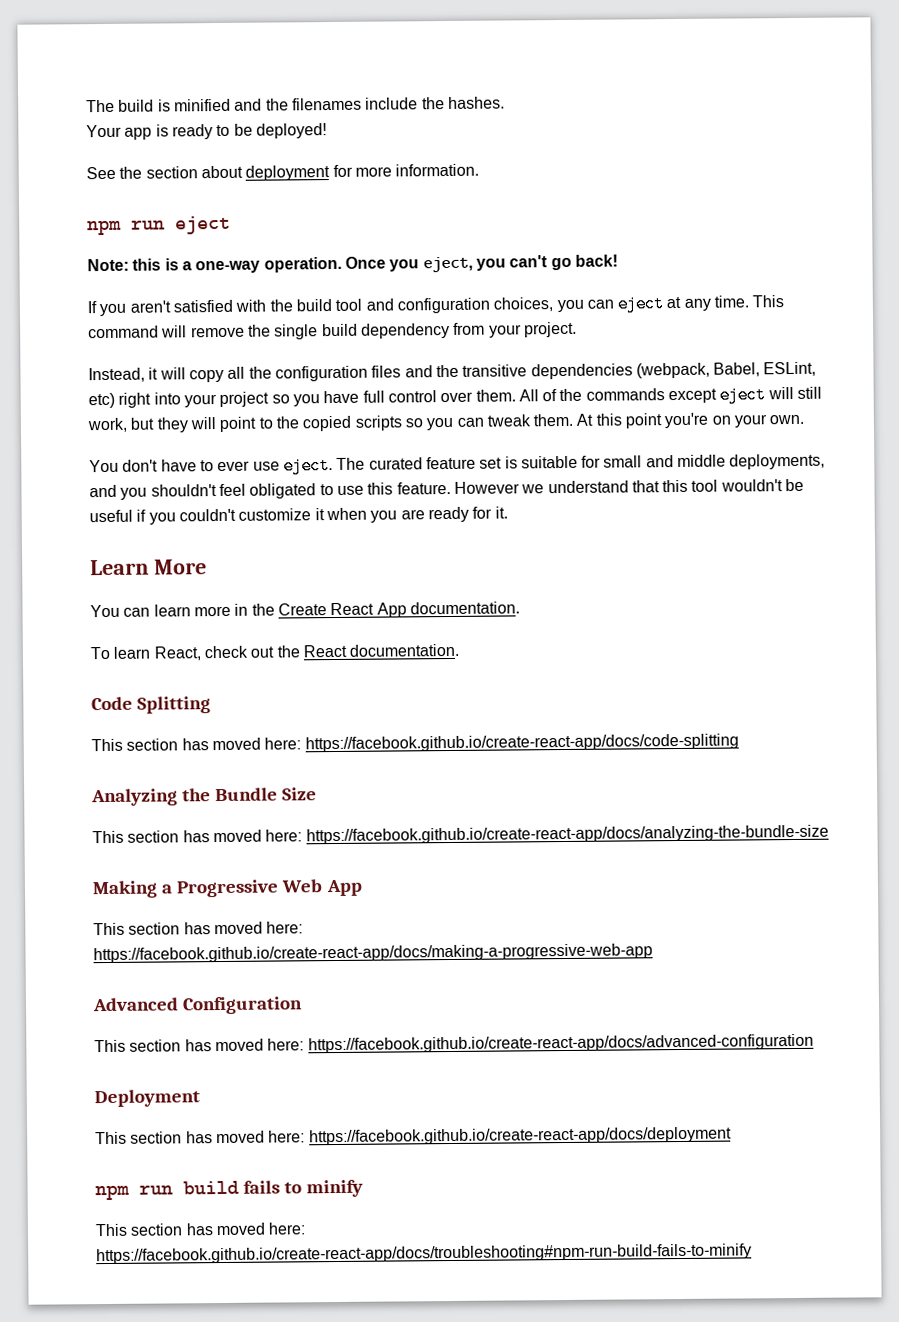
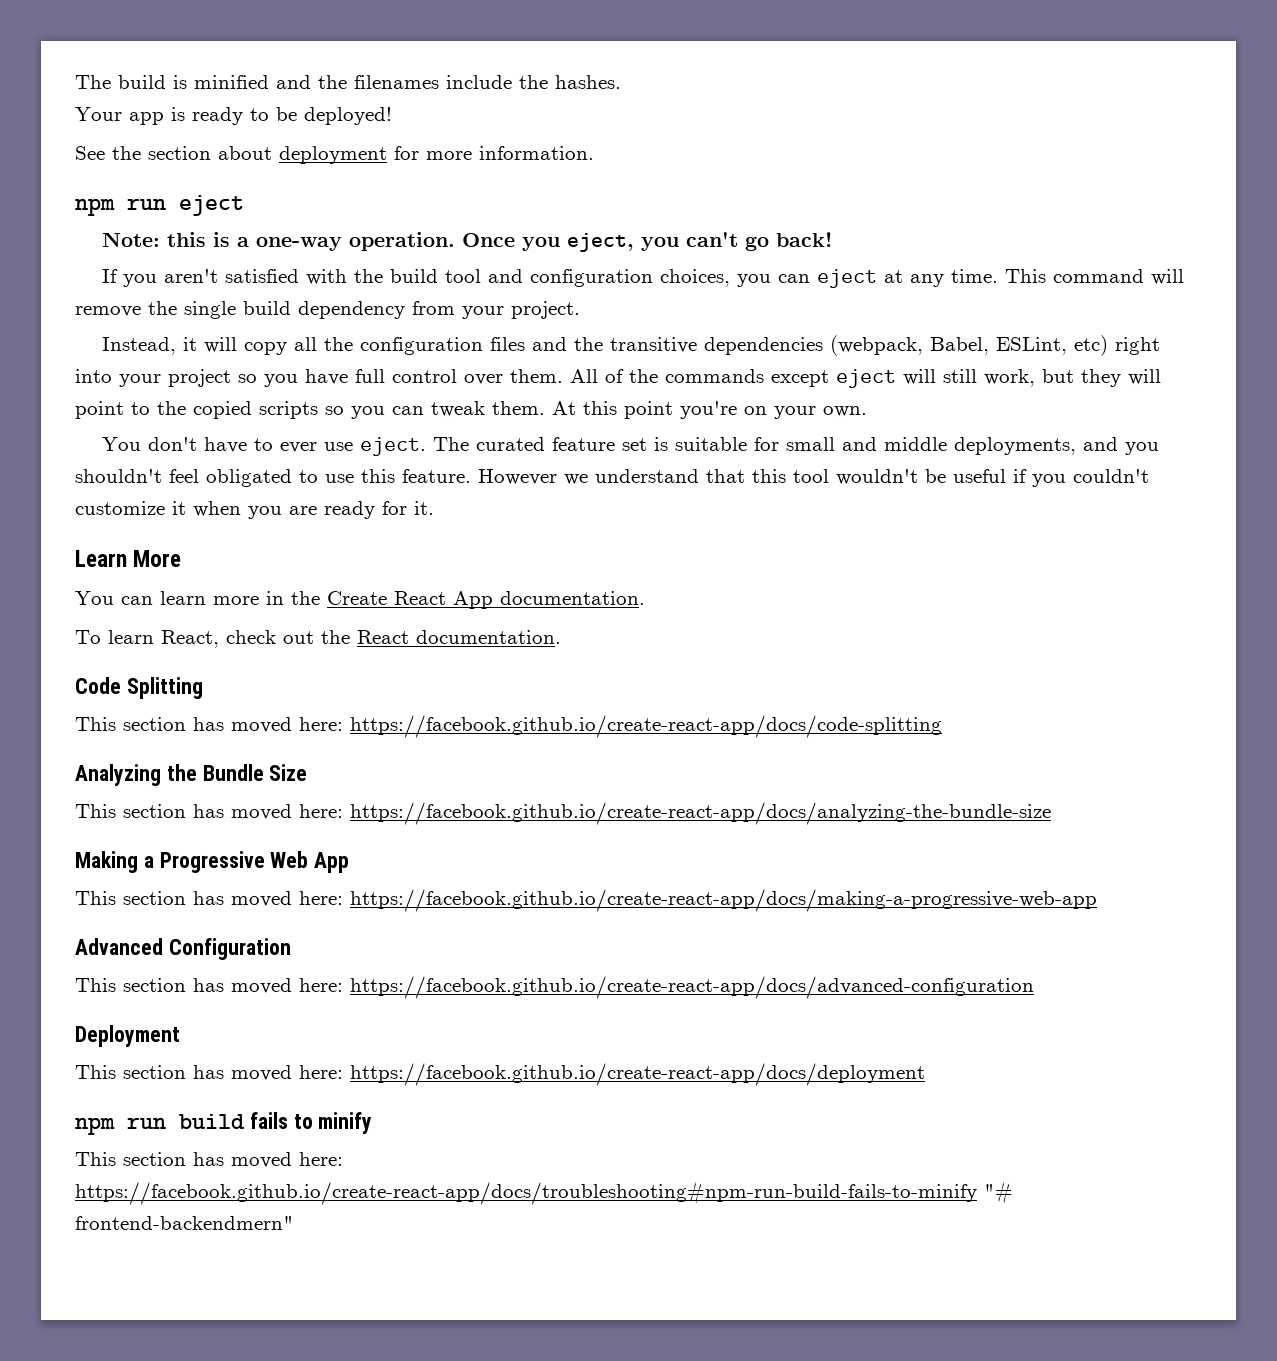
(752, 1254) none -> [984,1181,1013,1204] [75,1216,294,1230] "# frontend-backendmern"

